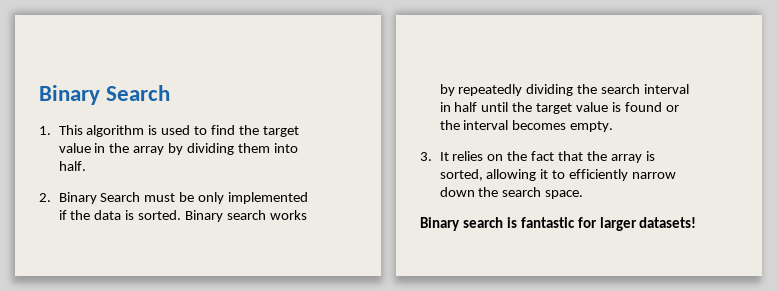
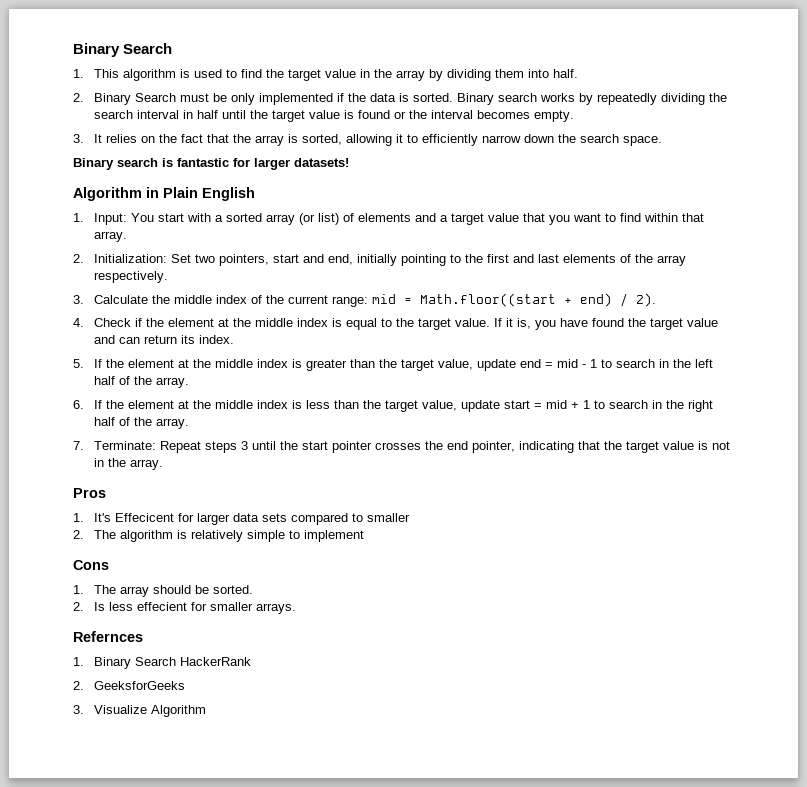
(697, 222) none -> [73,187,255,201] [73,213,705,225] [94,231,128,242] [73,254,687,266] [94,271,169,283] [73,293,657,307] [73,318,719,330] [94,335,235,344] [73,359,714,371] [94,376,190,388] [73,400,714,412] [94,417,190,429] [73,441,731,453] [94,458,164,470] [73,488,106,498] [73,513,411,525] [73,530,365,542] [73,560,109,570] [73,585,254,597] [73,602,297,614] [73,631,143,642] [73,657,252,669] [73,681,186,690] [73,705,207,717] // Algorithm in Plain English // 1. Input: You start with a sorted array (or list) of elements and a target value that you want to find within that array. // 2. Initialization: Set two pointers, start and end, initially pointing to the first and last elements of the array respectively. // 3. Calculate the middle index of the current range: mid = Math.floor((start + end) / 2). // 4. Check if the element at the middle index is equal to the target value. If it is, you have found the target value and can return its index. // 5. If the element at the middle index is greater than the target value, update end = mid - 1 to search in the left half of the array. // 6. If the element at the middle index is less than the target value, update start = mid + 1 to search in the right half of the array. // 7. Terminate: Repeat steps 3 until the start pointer crosses the end pointer, indicating that the target value is not in the array. // Pros // 1. It's Effecicent for larger data sets compared to smaller // 2. The algorithm is relatively simple to implement // Cons // 1. The array should be sorted. // 2. Is less effecient for smaller arrays. // Refernces // 1. Binary Search HackerRank // 2. GeeksforGeeks // 3. Visualize Algorithm

